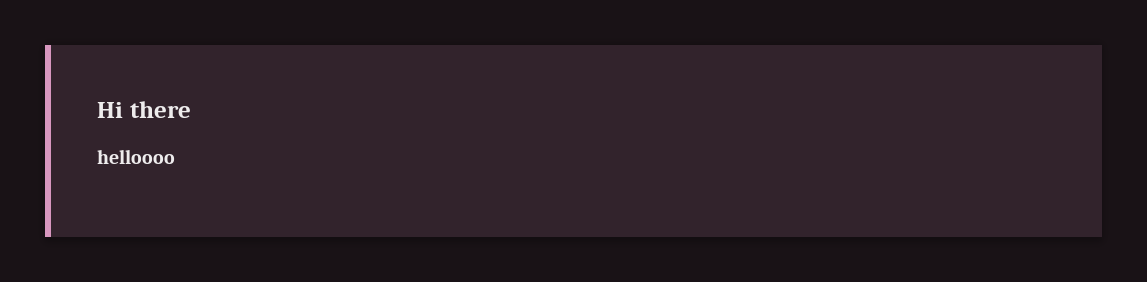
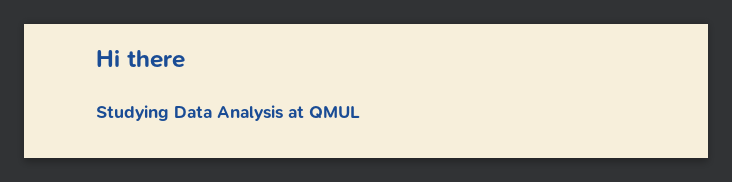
[97,149,175,164] helloooo -> [96,105,360,121] Studying Data Analysis at QMUL

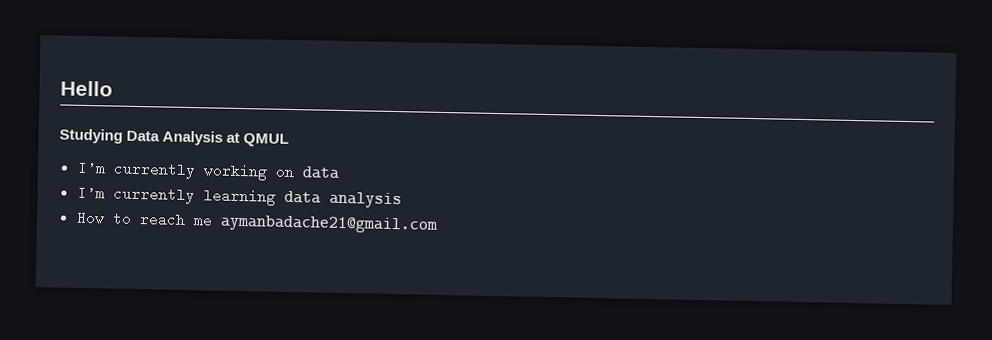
[96,50,185,68] Hi there -> [60,80,113,97] Hello
(360, 112) none -> [76,160,340,181] [76,185,402,209] [75,210,439,234] // I’m currently working on data // I’m currently learning data analysis // How to reach me aymanbadache21@gmail.com

